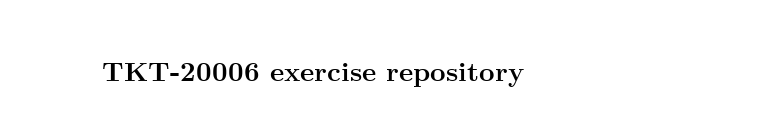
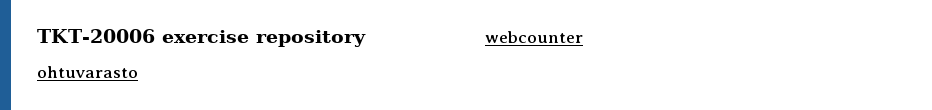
(524, 75) none -> [37,66,138,78] [485,31,583,43] // ohtuvarasto // webcounter

